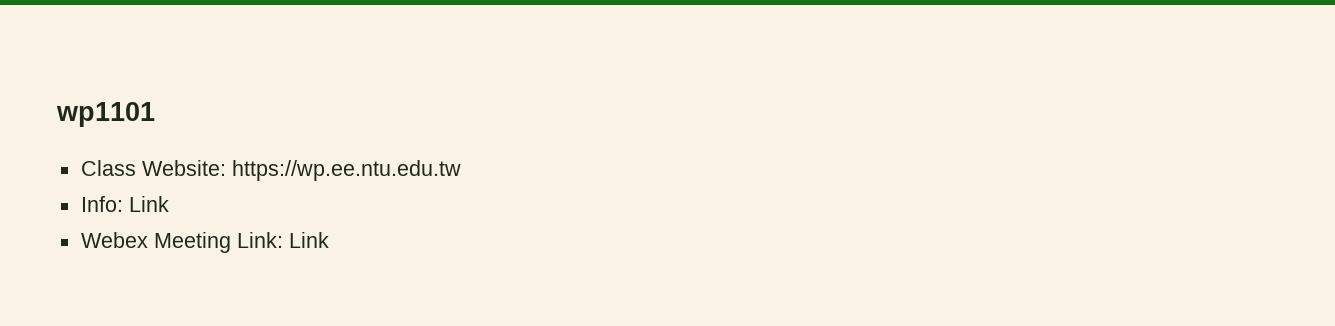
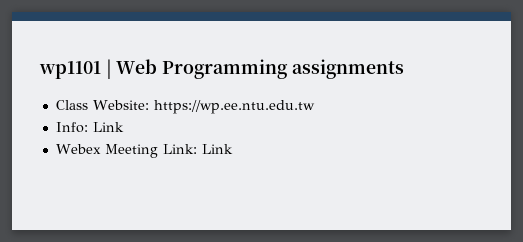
(155, 114) none -> [105,59,404,79] | Web Programming assignments

